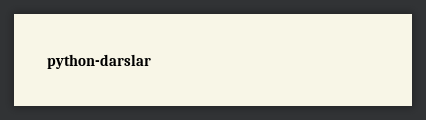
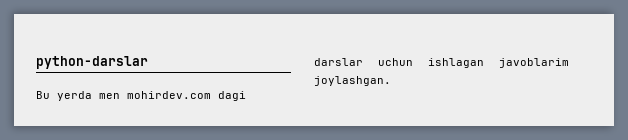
(151, 61) none -> [36,91,246,101] [314,58,569,68] [314,76,391,86] // Bu yerda men mohirdev.com dagi darslar uchun ishlagan javoblarim joylashgan.

